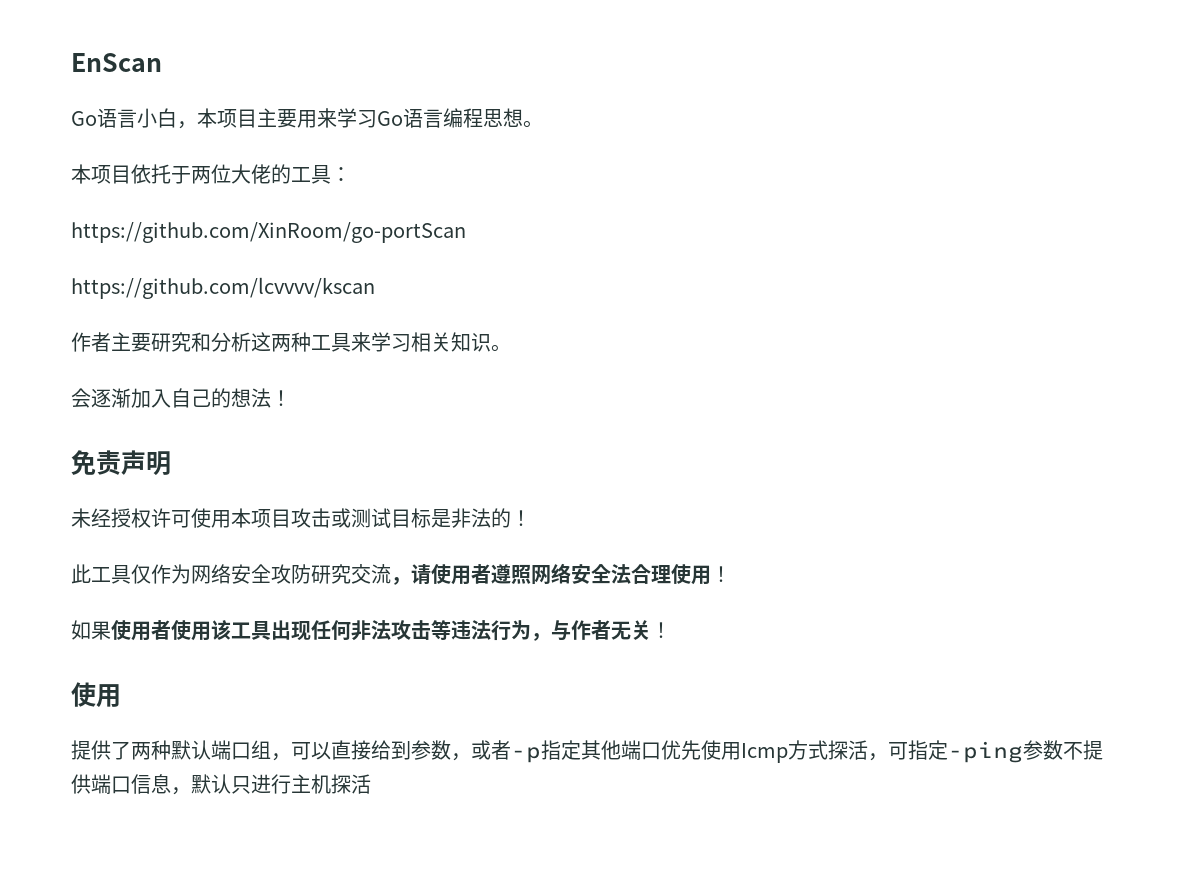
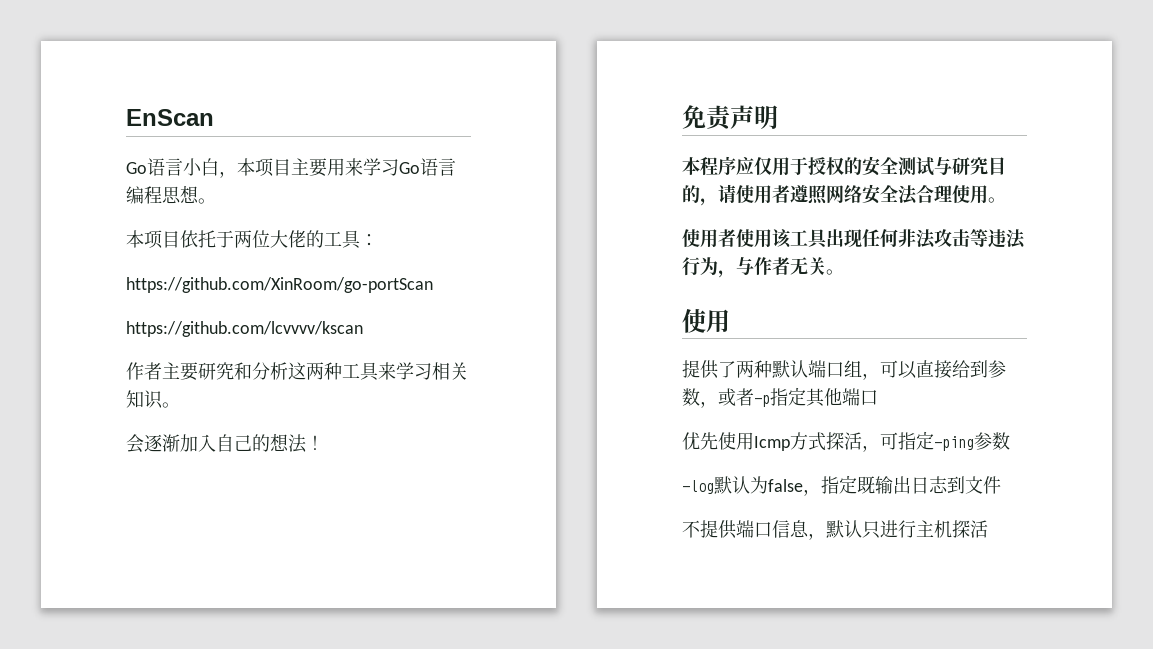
[71,508,531,528] [71,564,391,584] 未经授权许可使用本项目攻击或测试目标是非法的！ // 此工具仅作为网络安全攻防研究交流 -> [682,156,1006,176] [682,185,700,203] 本程序应仅用于授权的安全测试与研究目的
[711,566,731,582] [71,620,111,640] ！ // 如果 -> [988,197,1006,203] 。 //
[651,622,671,638] ！ -> [826,269,844,275] 。
(661, 751) none -> (878, 397) //
(1063, 750) none -> [682,475,1001,496] // -log默认为false，指定既输出日志到文件 //

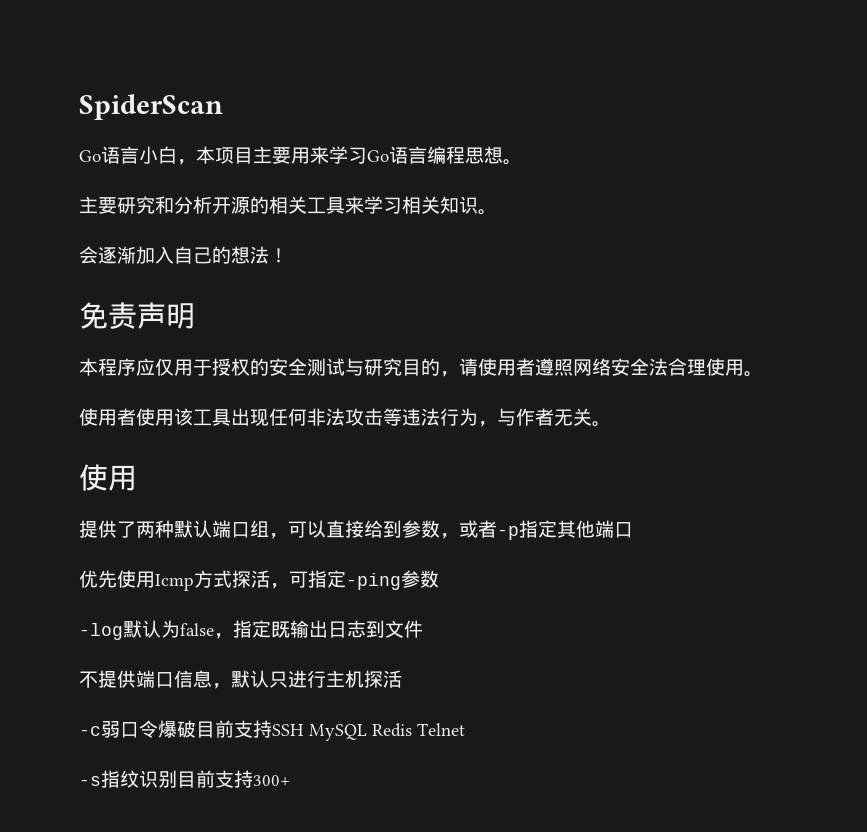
[126,109,214,126] EnScan -> [79,94,223,120] SpiderScan
[126,230,378,249] [126,277,433,293] [126,321,363,337] [126,362,162,380] 本项目依托于两位大佬的工具： // https://github.com/XinRoom/go-portScan // https://github.com/lcvvvv/kscan // 作者 -> (522, 162) none
[288,362,342,380] 这两种 -> [212,196,307,214] 开源的相关
(988, 529) none -> [79,720,465,741] [79,770,290,788] // -c弱口令爆破目前支持SSH MySQL Redis Telnet // -s指纹识别目前支持300+

